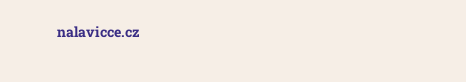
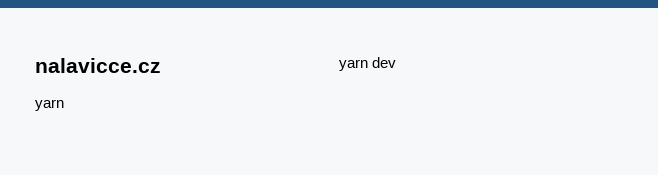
(140, 32) none -> [35,99,64,111] [339,57,397,71] // yarn // yarn dev

